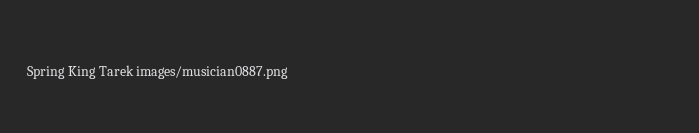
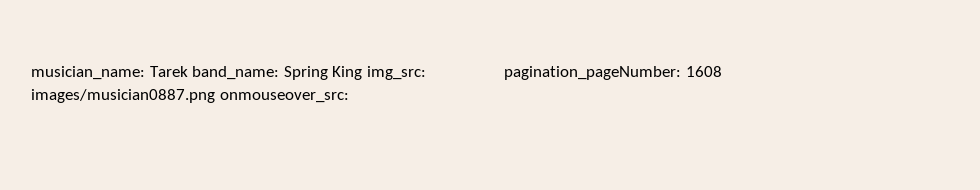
[27,65,289,79] Spring King Tarek images/musician0887.png -> [31,66,426,80] [31,89,349,103] [504,66,722,80] musician_name: Tarek band_name: Spring King img_src: images/musician0887.png onmouseover_src: pagination_pageNumber: 1608

